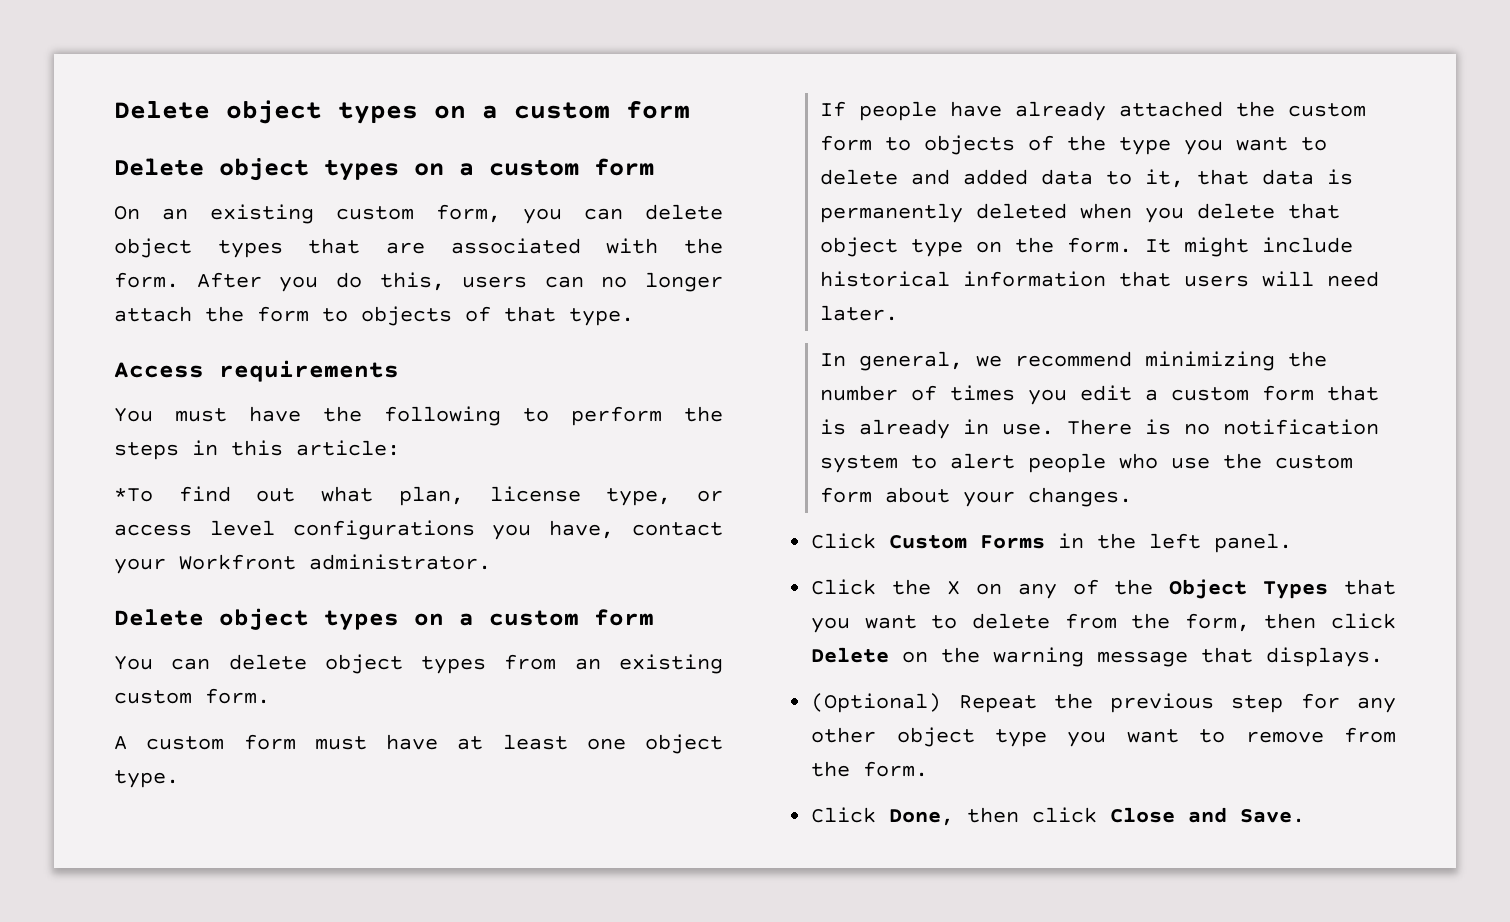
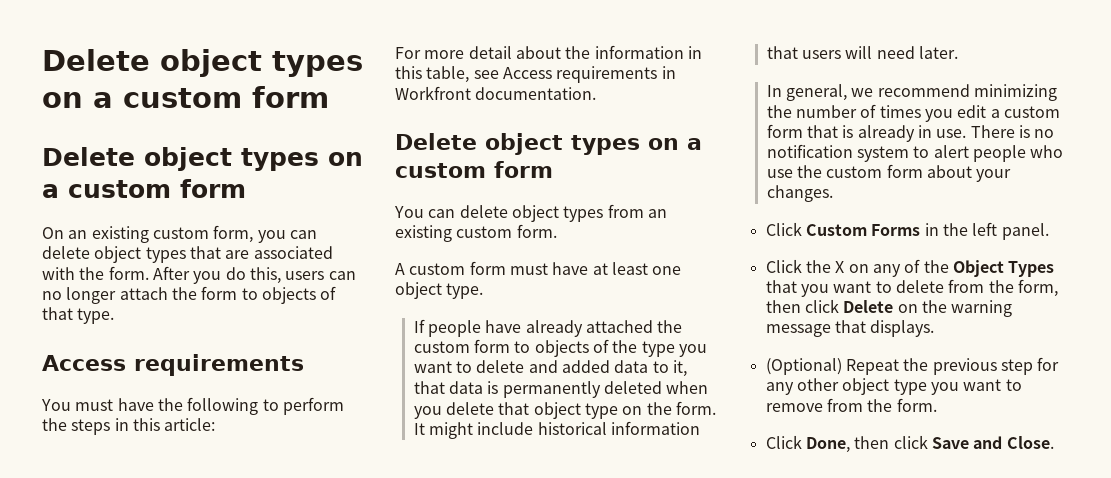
[114,486,723,506] [114,520,723,540] [114,554,491,574] *To find out what plan, license type, or access level configurations you have, contact your Workfront administrator. -> [395,45,702,59] [395,66,676,83] [395,86,597,100] For more detail about the information in this table, see Access requirements in Workfront documentation.
[1110,807,1306,823] Close and Save. -> [931,436,1054,449] Save and Close.

